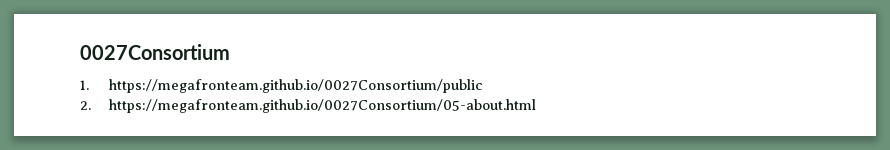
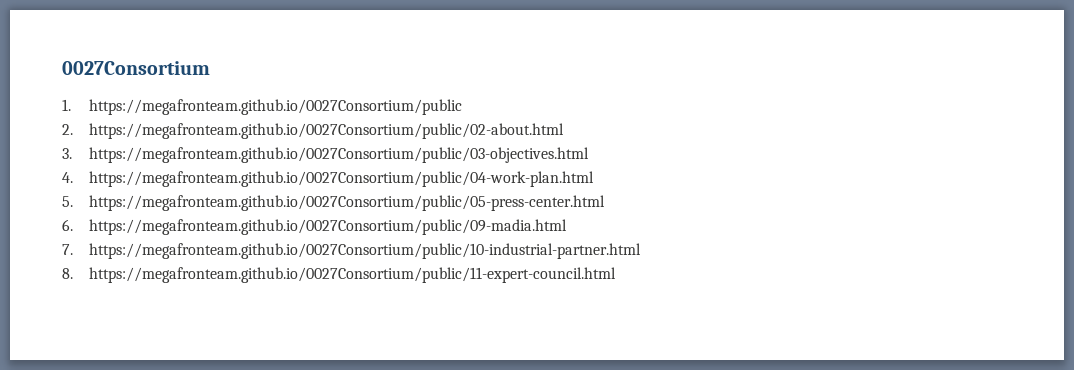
[108,99,536,113] https://megafronteam.github.io/0027Consortium/05-about.html -> [89,123,565,139] [62,147,590,163] [62,171,595,187] [62,195,606,211] [62,219,568,235] [62,243,642,259] [62,267,617,283] https://megafronteam.github.io/0027Consortium/public/02-about.html // 3. https://megafronteam.github.io/0027Consortium/public/03-objectives.html // 4. https://megafronteam.github.io/0027Consortium/public/04-work-plan.html // 5. https://megafronteam.github.io/0027Consortium/public/05-press-center.html // 6. https://megafronteam.github.io/0027Consortium/public/09-madia.html // 7. https://megafronteam.github.io/0027Consortium/public/10-industrial-partner.html // 8. https://megafronteam.github.io/0027Consortium/public/11-expert-council.html

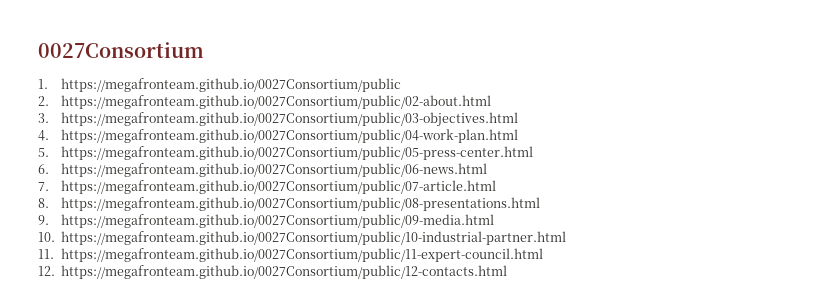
[89,219,568,235] [62,244,73,255] https://megafronteam.github.io/0027Consortium/public/09-madia.html // 7. -> [61,163,488,177] [38,180,497,194] [38,197,541,211] [38,214,495,228] [38,232,55,242] https://megafronteam.github.io/0027Consortium/public/06-news.html // 7. https://megafronteam.github.io/0027Consortium/public/07-article.html // 8. https://megafronteam.github.io/0027Consortium/public/08-presentations.html // 9. https://megafronteam.github.io/0027Consortium/public/09-media.html // 10.
[62,268,73,279] 8. -> [38,249,54,259] 11.
(617, 275) none -> [38,265,508,279] // 12. https://megafronteam.github.io/0027Consortium/public/12-contacts.html

